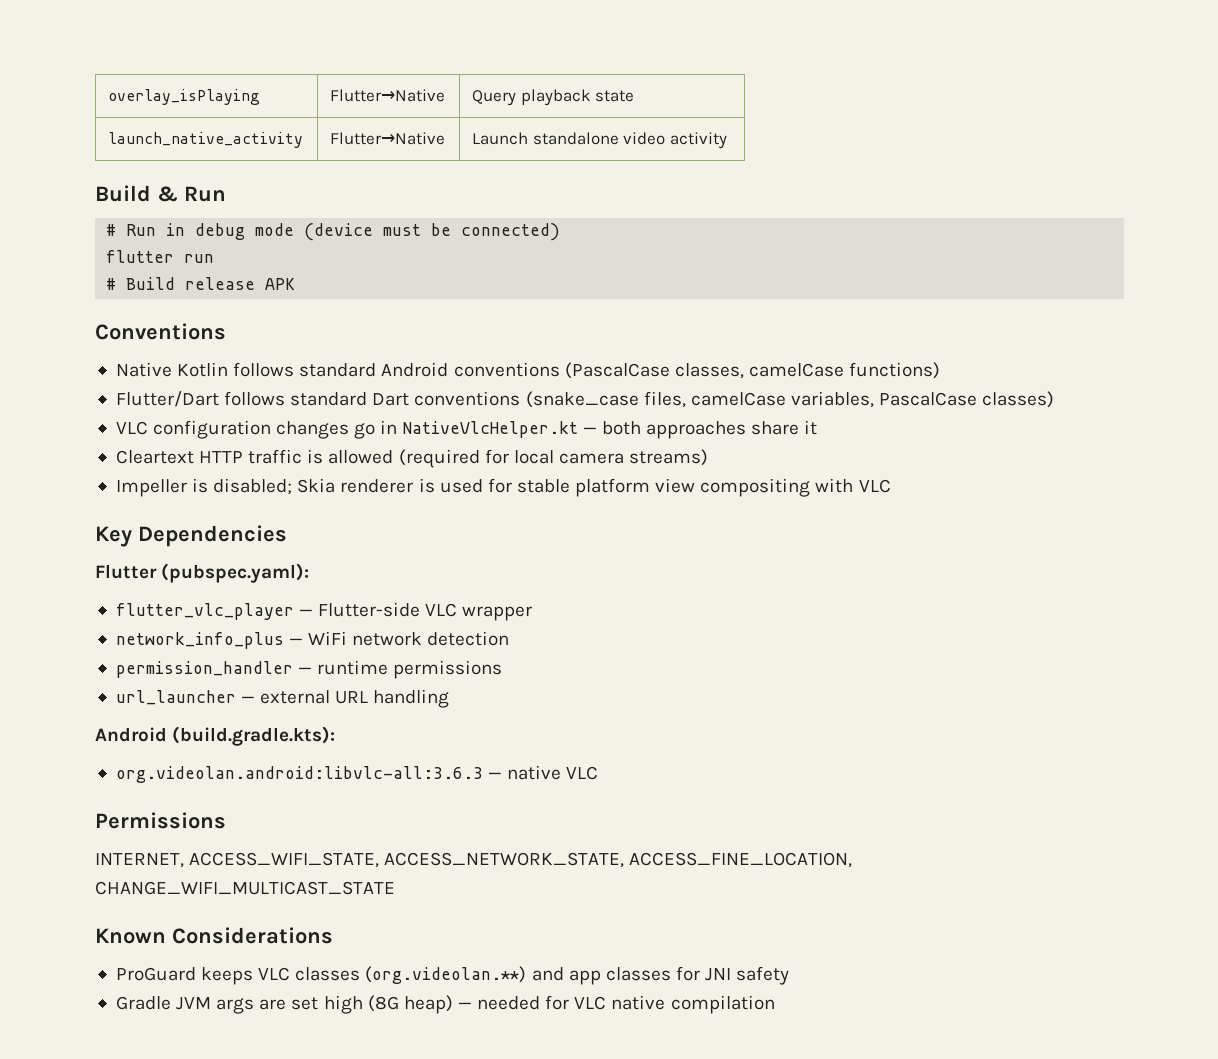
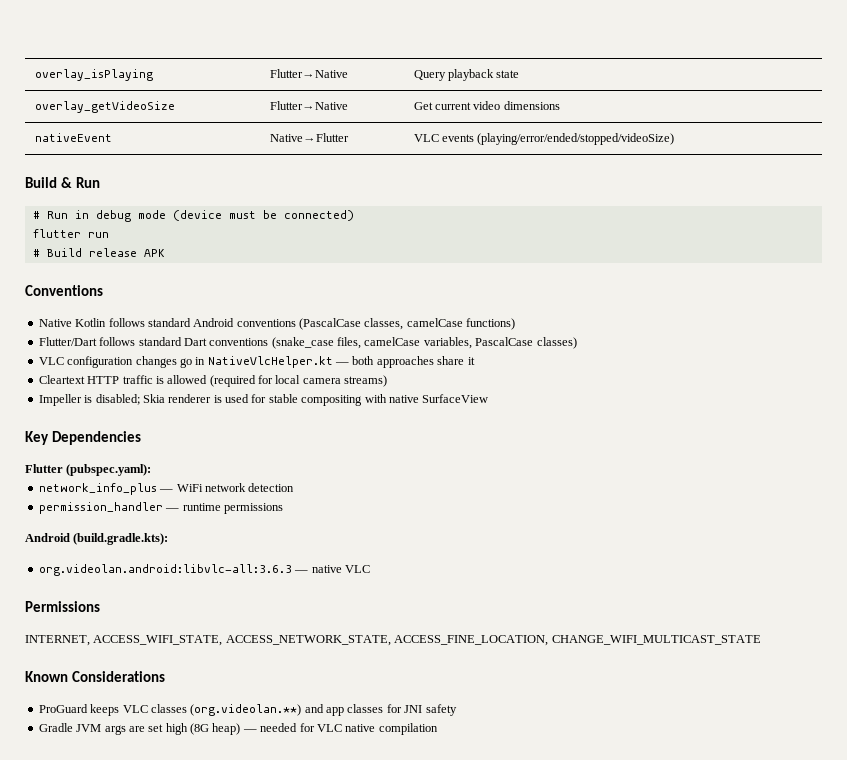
[108,132,304,148] [330,132,446,145] [472,132,727,149] launch_native_activity | Flutter→Native | Launch standalone video activity -> [34,101,175,113] [269,101,348,110] [413,101,560,110] [34,133,112,142] [269,133,349,142] [413,133,675,145] overlay_getVideoSize | Flutter→Native | Get current video dimensions // nativeEvent | Native→Flutter | VLC events (playing/error/ended/stopped/videoSize)
[575,478,891,497] platform view compositing with VLC -> [301,394,489,406] compositing with native SurfaceView
[115,602,533,621] // flutter_vlc_player — Flutter-side VLC wrapper -> (152, 470) none
[115,689,450,708] // url_launcher — external URL handling -> (283, 508) none

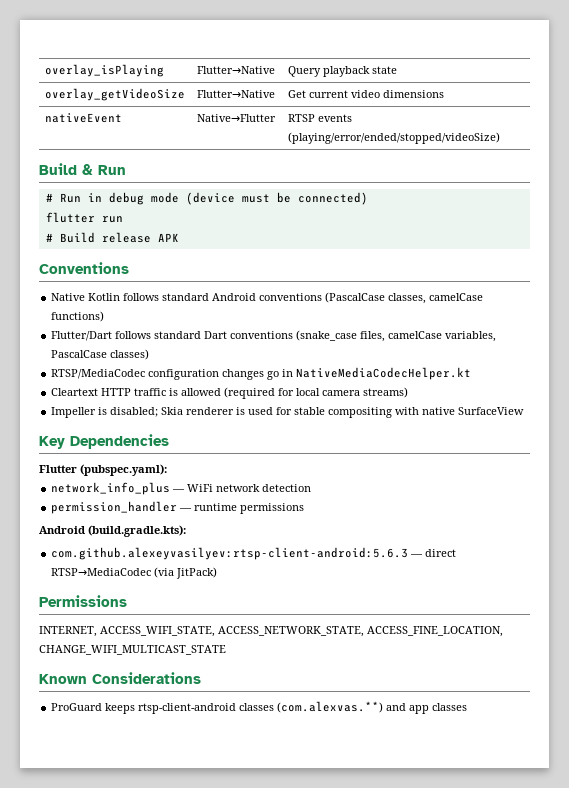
[413,134,439,142] VLC -> [287,114,315,122] RTSP
[38,357,64,365] VLC -> [51,369,146,379] RTSP/MediaCodec
[207,356,475,368] NativeVlcHelper.kt — both approaches share it -> [296,367,472,380] NativeMediaCodecHelper.kt
[38,564,370,576] org.videolan.android:libvlc-all:3.6.3 — native VLC -> [51,547,457,560] [51,567,218,579] com.github.alexeyvasilyev:rtsp-client-android:5.6.3 — direct RTSP→MediaCodec (via JitPack)
[122,704,457,716] [38,723,438,735] VLC classes (org.videolan.**) and app classes for JNI safety // Gradle JVM args are set high (8G heap) — needed for VLC native compilation -> [138,701,468,714] rtsp-client-android classes (com.alexvas.**) and app classes

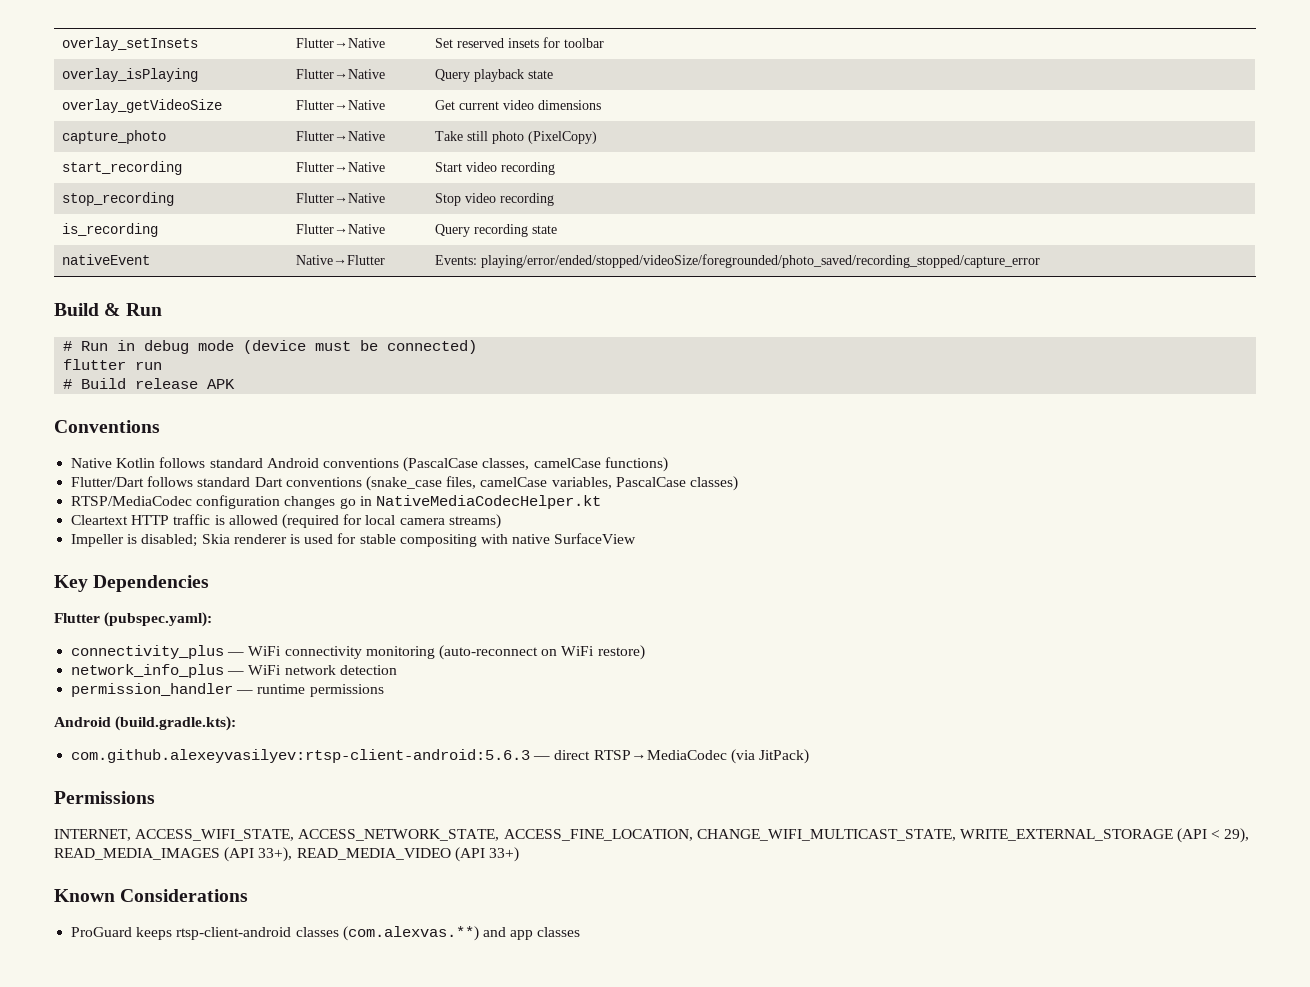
(44, 70) none -> [61,37,198,51] [295,38,385,48] [434,37,604,48] overlay_setInsets | Flutter→Native | Set reserved insets for toolbar //
(444, 94) none -> [61,130,166,144] [295,131,385,141] [434,131,597,144] [61,161,182,175] [295,162,385,172] [434,162,555,175] [61,192,174,206] [295,193,385,203] [434,193,554,206] [61,223,158,237] [295,224,385,234] [434,224,557,237] // capture_photo | Flutter→Native | Take still photo (PixelCopy) // start_recording | Flutter→Native | Start video recording // stop_recording | Flutter→Native | Stop video recording // is_recording | Flutter→Native | Query recording state
[287,114,352,122] [287,132,500,144] RTSP events (playing/error/ended/stopped/videoSize) -> [434,254,1040,268] Events: playing/error/ended/stopped/videoSize/foregrounded/photo_saved/recording_stopped/capture_error
(167, 470) none -> [71,645,645,660] // connectivity_plus — WiFi connectivity monitoring (auto-reconnect on WiFi restore)
[39,645,226,655] CHANGE_WIFI_MULTICAST_STATE -> [696,828,1250,843] [54,847,519,862] CHANGE_WIFI_MULTICAST_STATE, WRITE_EXTERNAL_STORAGE (API < 29), READ_MEDIA_IMAGES (API 33+), READ_MEDIA_VIDEO (API 33+)

